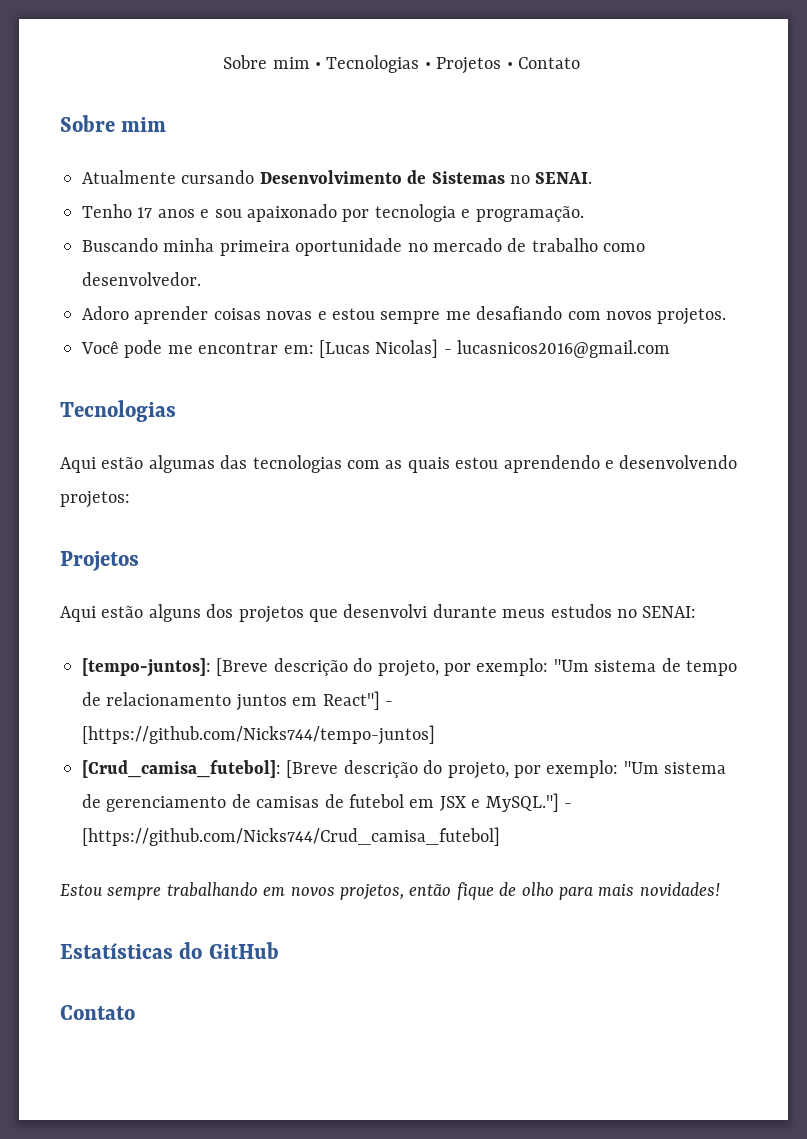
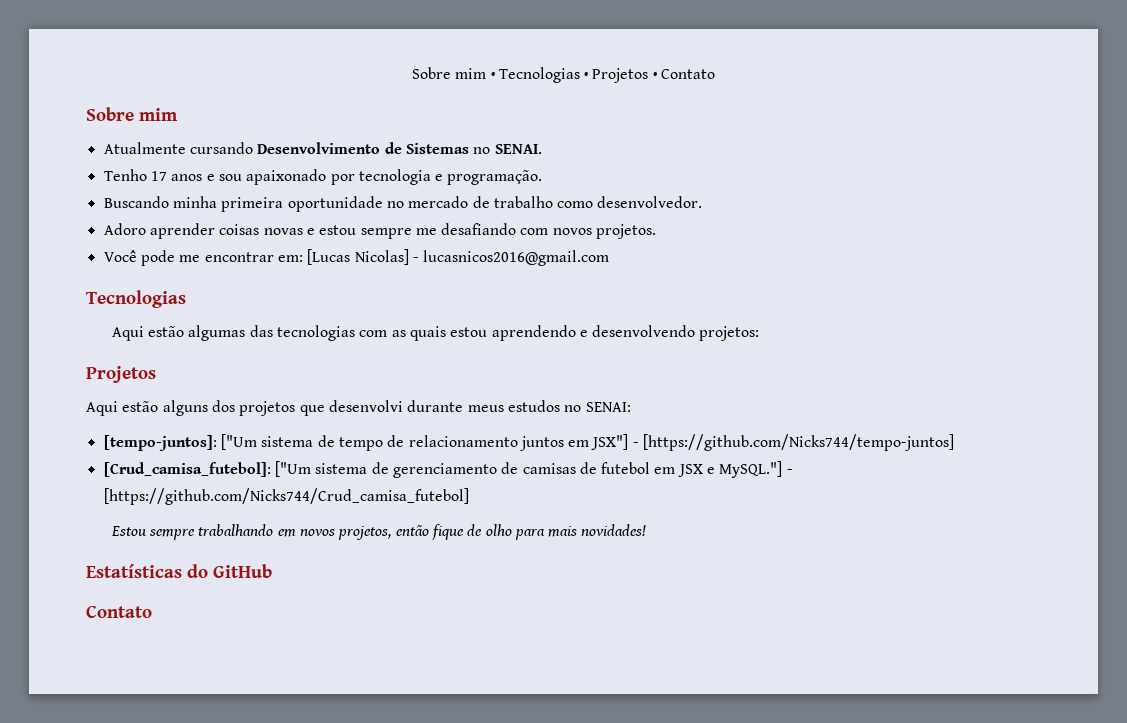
[216,658,589,677] [Breve descrição do projeto, por exemplo: "Um -> [220,434,257,450] ["Um
[322,691,380,710] React"] -> [591,434,629,450] JSX"]
[286,760,659,779] [Breve descrição do projeto, por exemplo: "Um -> [274,461,311,477] ["Um

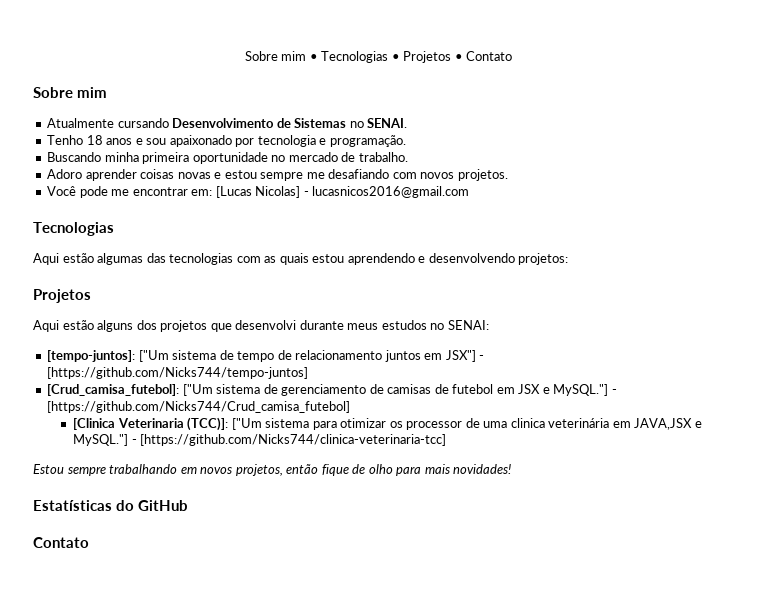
[150,171,167,181] 17 -> [86,135,103,145] 18
[493,196,703,208] trabalho como desenvolvedor. -> [358,152,408,162] trabalho.
(469, 496) none -> [73,417,702,431] [73,434,447,446] // [Clinica Veterinaria (TCC)]: ["Um sistema para otimizar os processor de uma clinica veterinária em JAVA,JSX e MySQL."] - [https://github.com/Nicks744/clinica-veterinaria-tcc]

